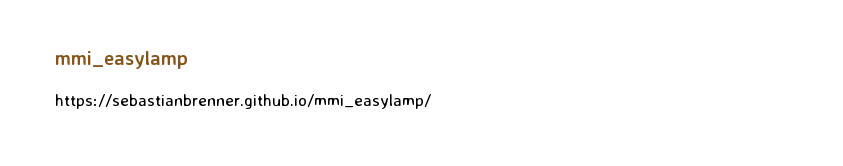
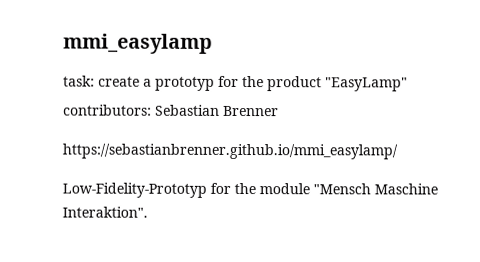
[55,94,431,109] https://sebastianbrenner.github.io/mmi_easylamp/ -> [63,75,408,92] [63,104,279,117] [62,143,398,160] [62,182,438,198] [62,206,148,218] task: create a prototyp for the product "EasyLamp" // contributors: Sebastian Brenner // https://sebastianbrenner.github.io/mmi_easylamp/ // Low-Fidelity-Prototyp for the module "Mensch Maschine Interaktion".

